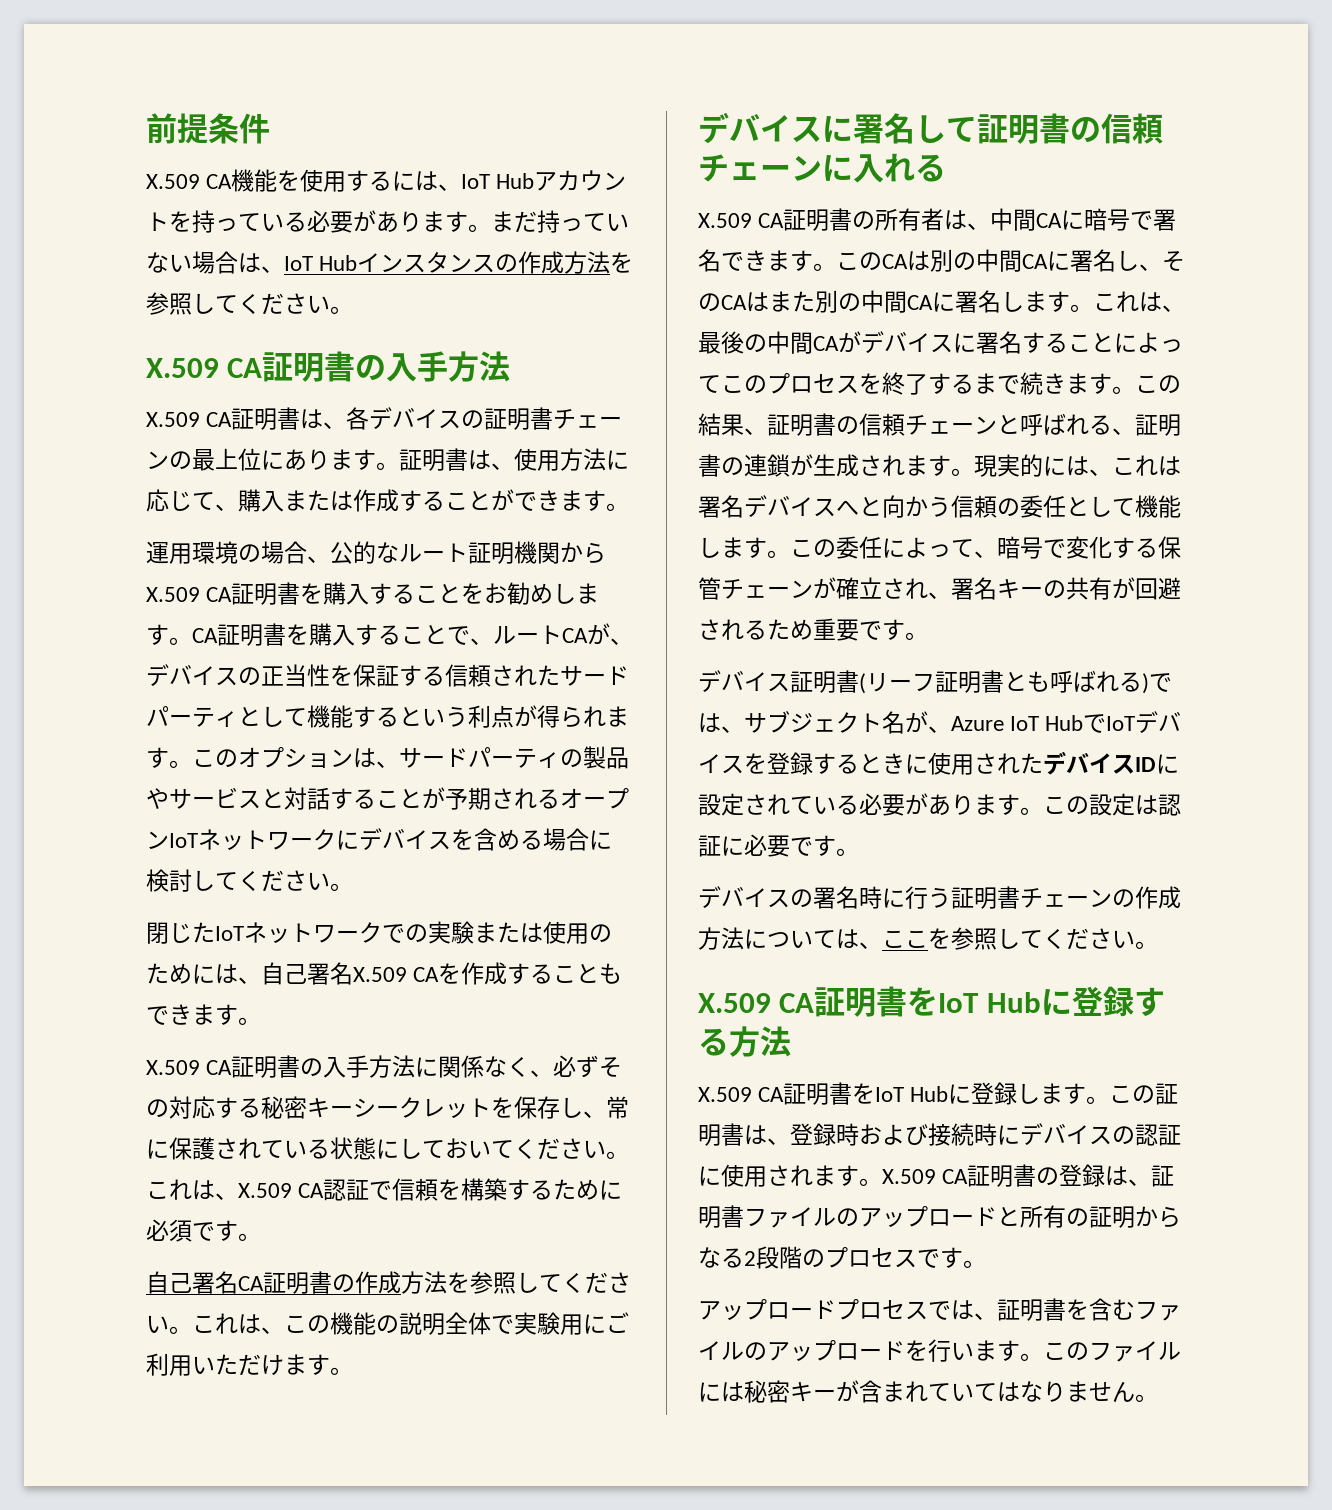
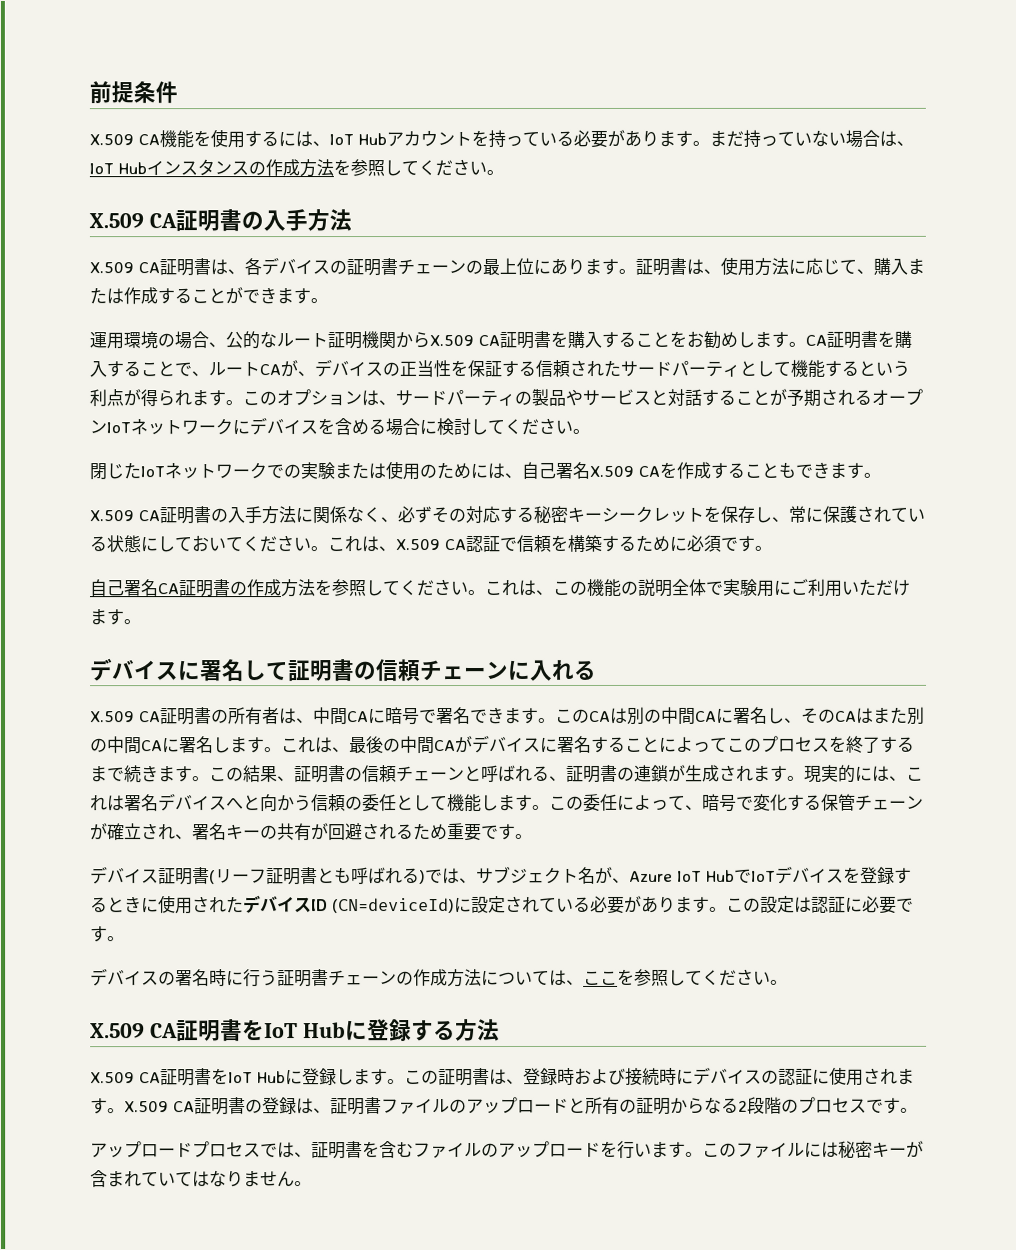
(1156, 764) none -> [332,898,455,914] (CN=deviceId)

